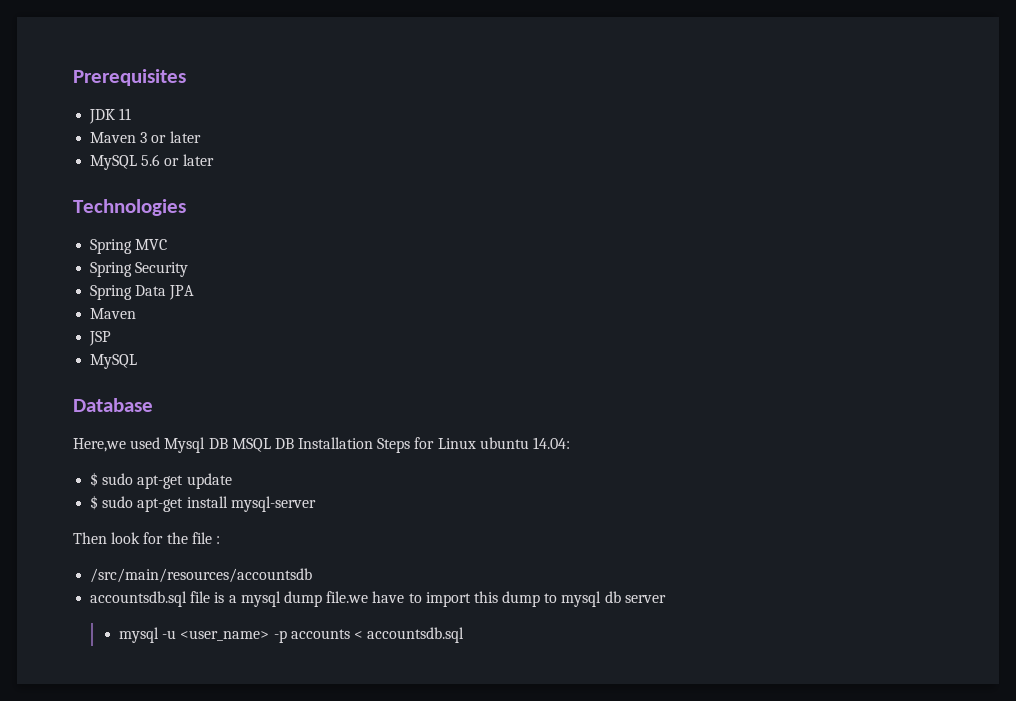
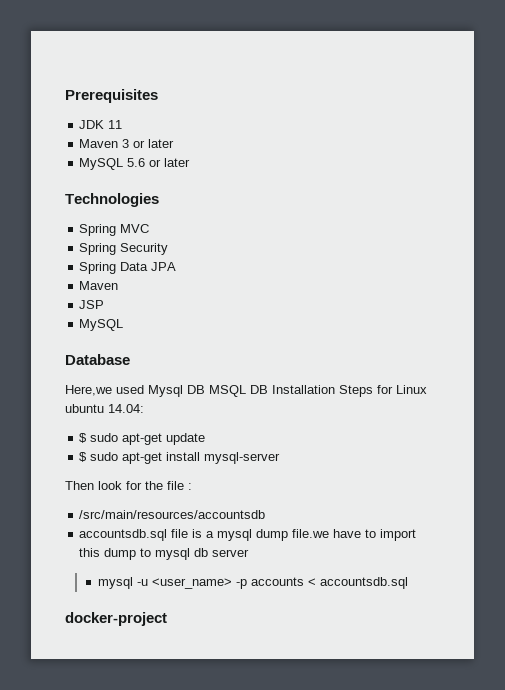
(465, 635) none -> [65,612,167,626] // docker-project

